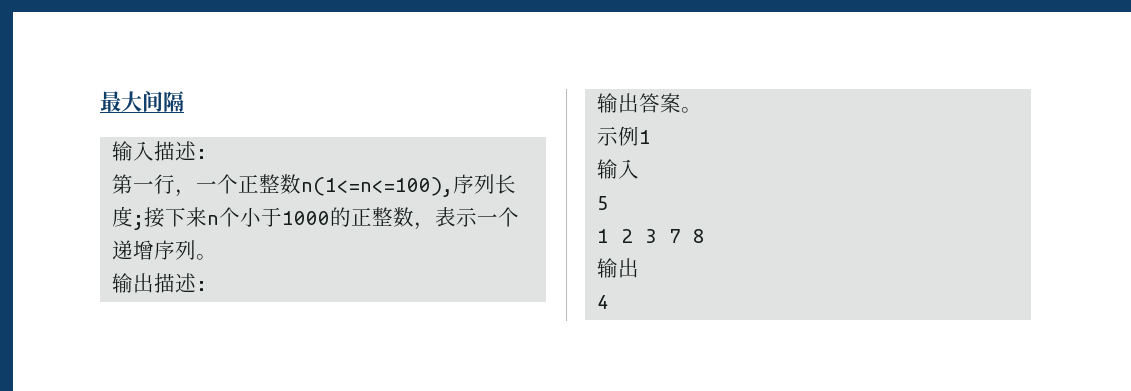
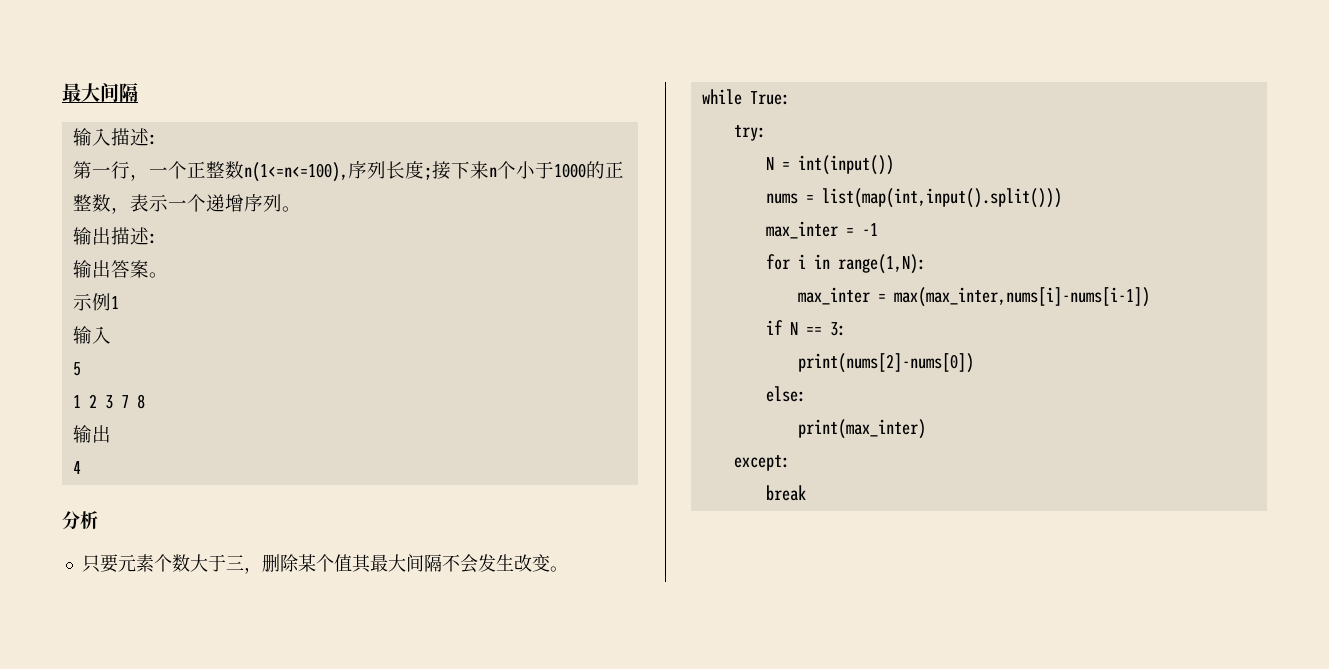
(609, 302) none -> [62,511,98,530] [81,554,568,574] [701,89,790,105] [733,125,766,141] [765,155,894,175] [765,188,1062,208] [765,221,878,239] [765,254,926,274] [797,287,1150,307] [765,320,846,336] [797,353,974,373] [765,386,806,402] [797,419,926,439] [733,455,790,471] [765,485,806,501] // 分析 // 只要元素个数大于三，删除某个值其最大间隔不会发生改变。 // while True: // try: // N = int(input()) // nums = list(map(int,input().split())) // max_inter = -1 // for i in range(1,N): // max_inter = max(max_inter,nums[i]-nums[i-1]) // if N == 3: // print(nums[2]-nums[0]) // else: // print(max_inter) // except: // break

